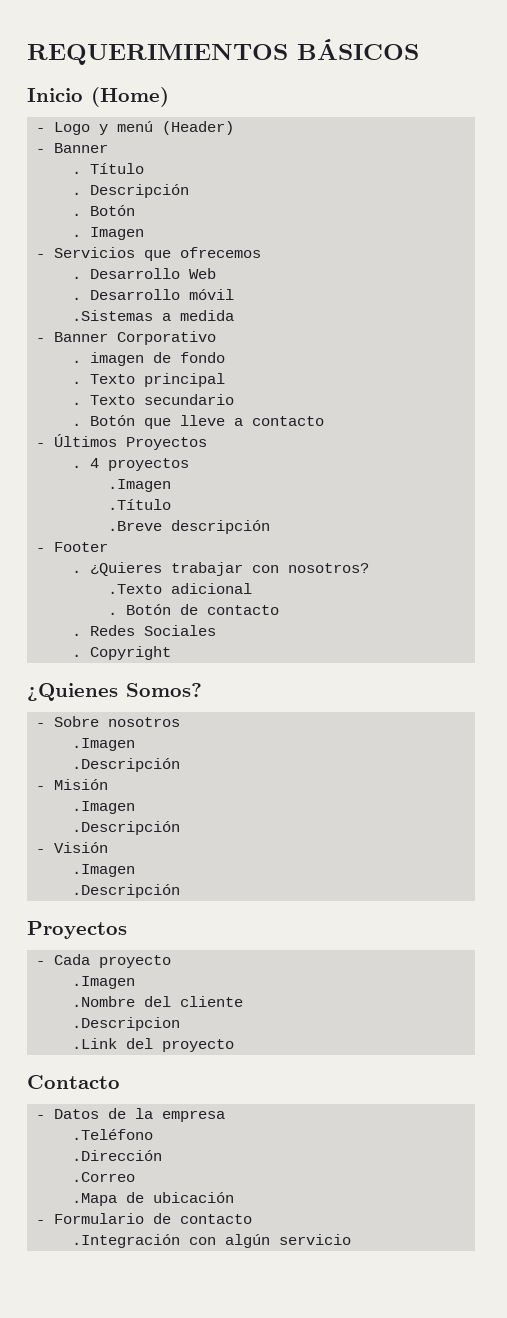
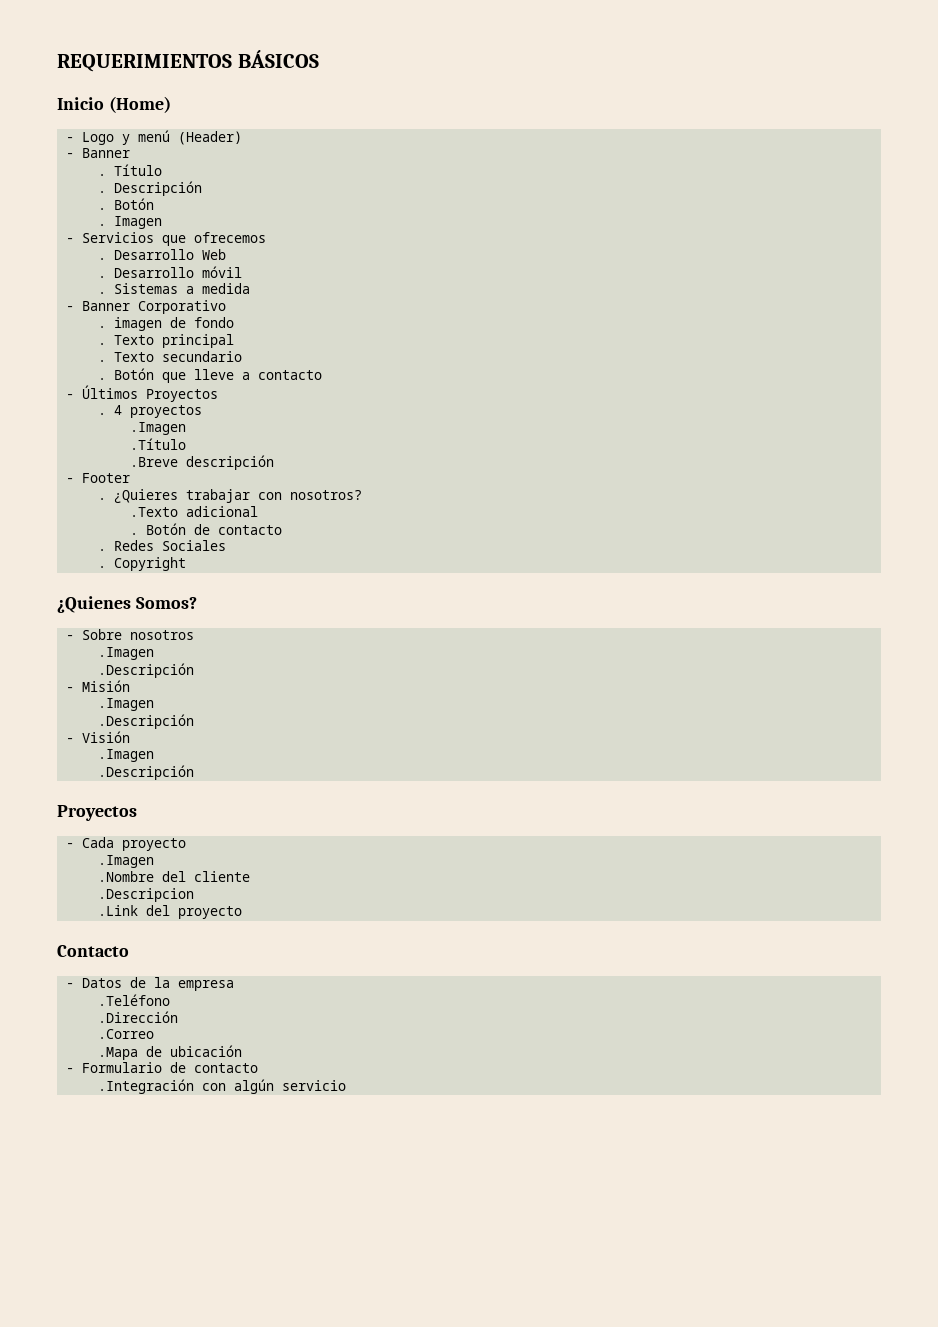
[72,310,153,321] .Sistemas -> [97,283,178,294] . Sistemas

